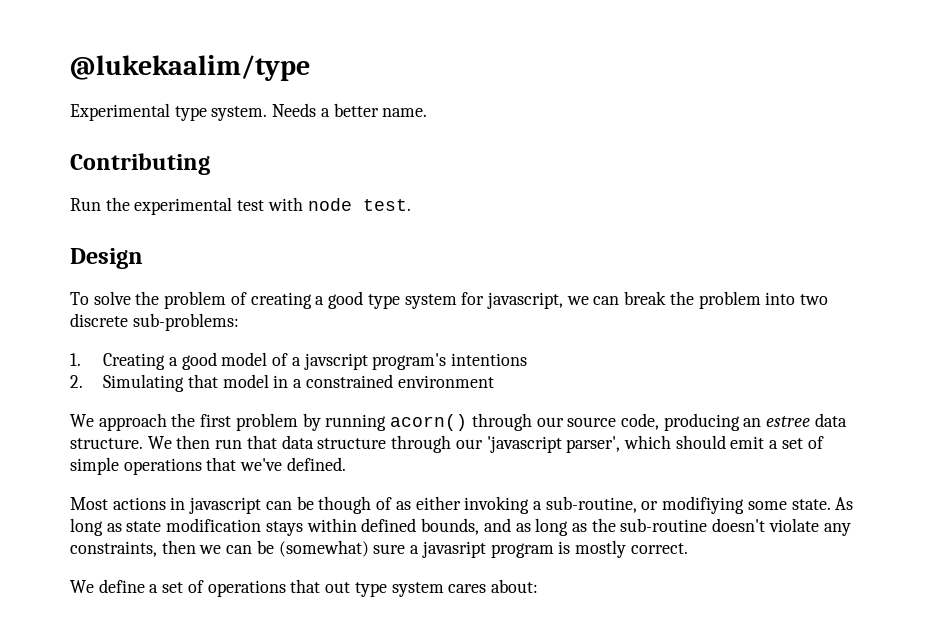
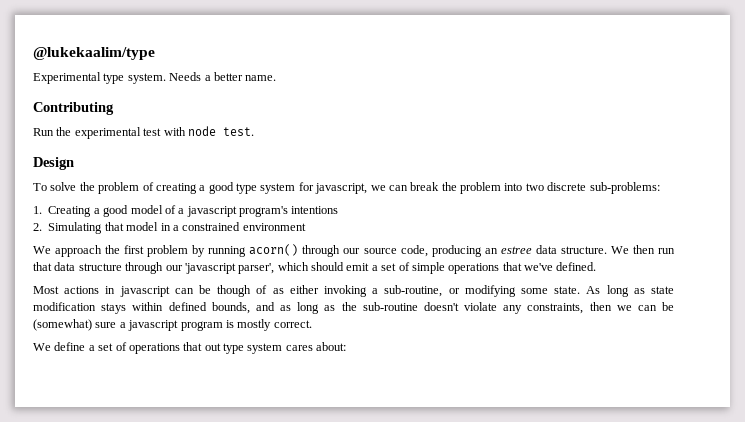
[303,353,368,370] javscript -> [186,206,237,217] javascript
[662,496,745,514] modifiying -> [464,285,516,297] modifying
[421,541,486,558] javasript -> [128,320,179,331] javascript

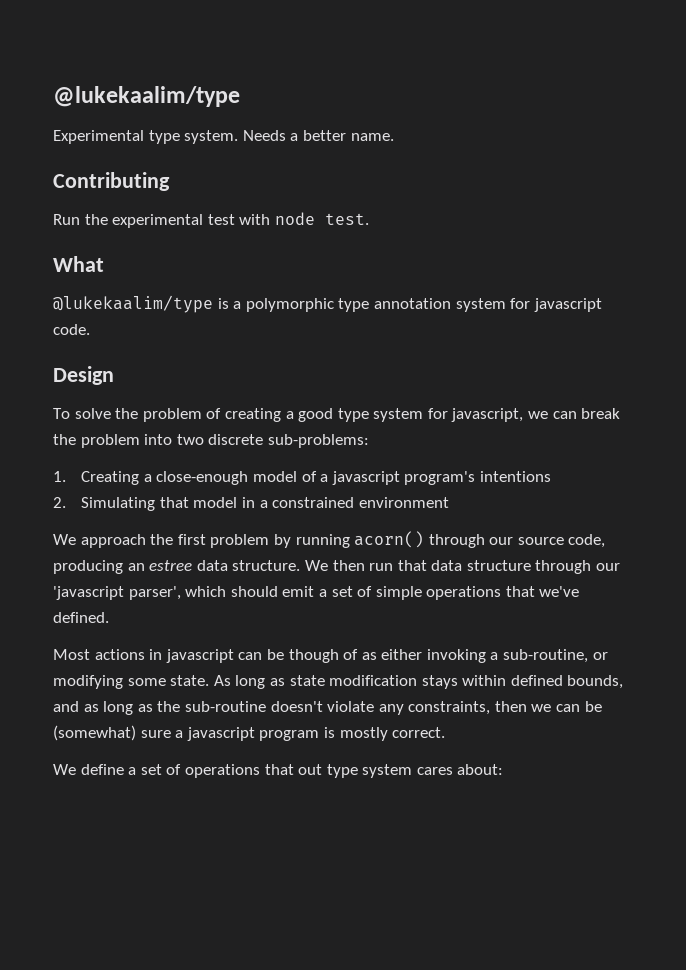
(254, 131) none -> [53,256,104,272] [53,295,602,313] [53,324,90,335] // What // @lukekaalim/type is a polymorphic type annotation system for javascript code.
[103,205,129,217] good -> [156,471,249,485] close-enough

